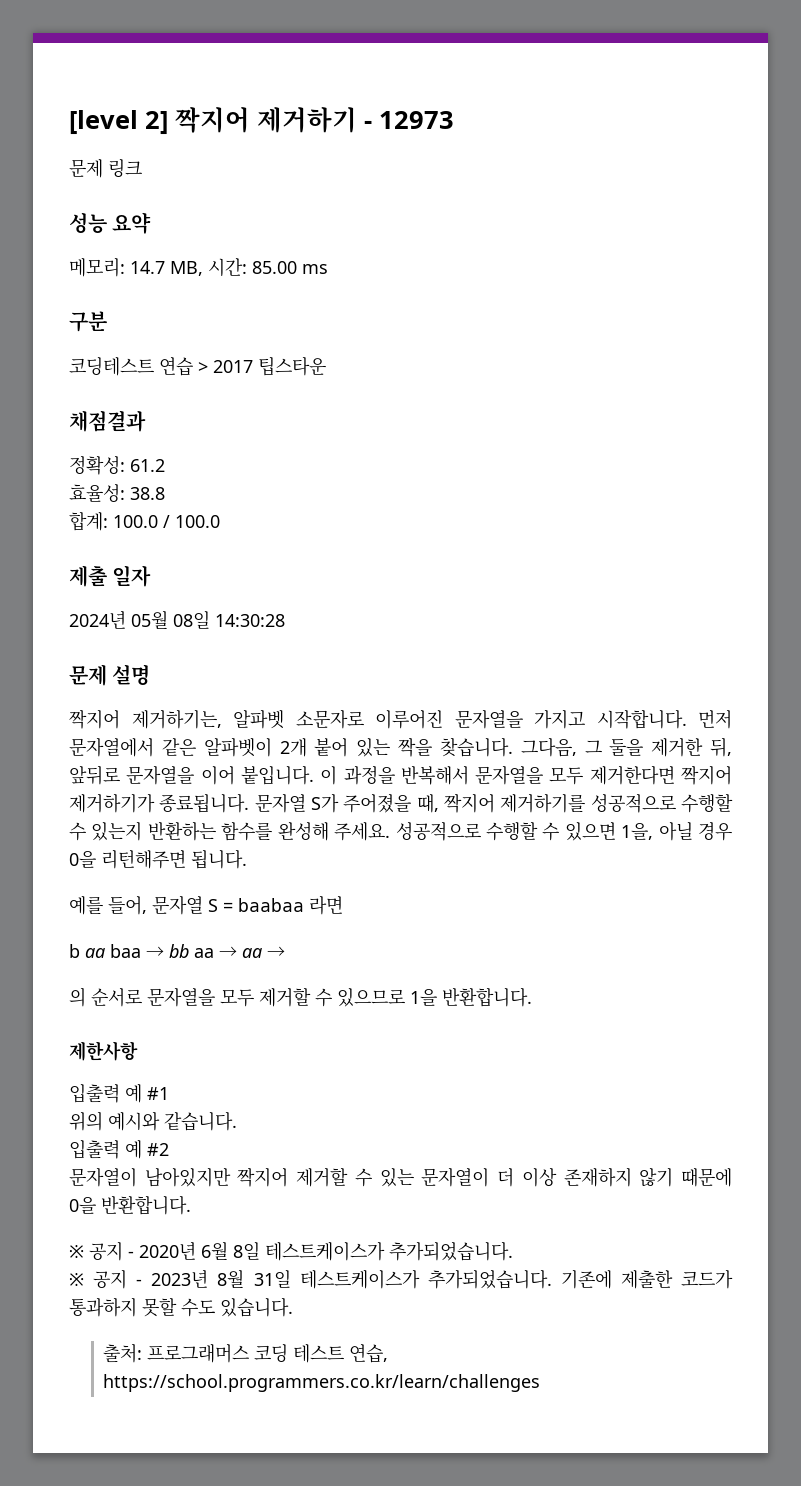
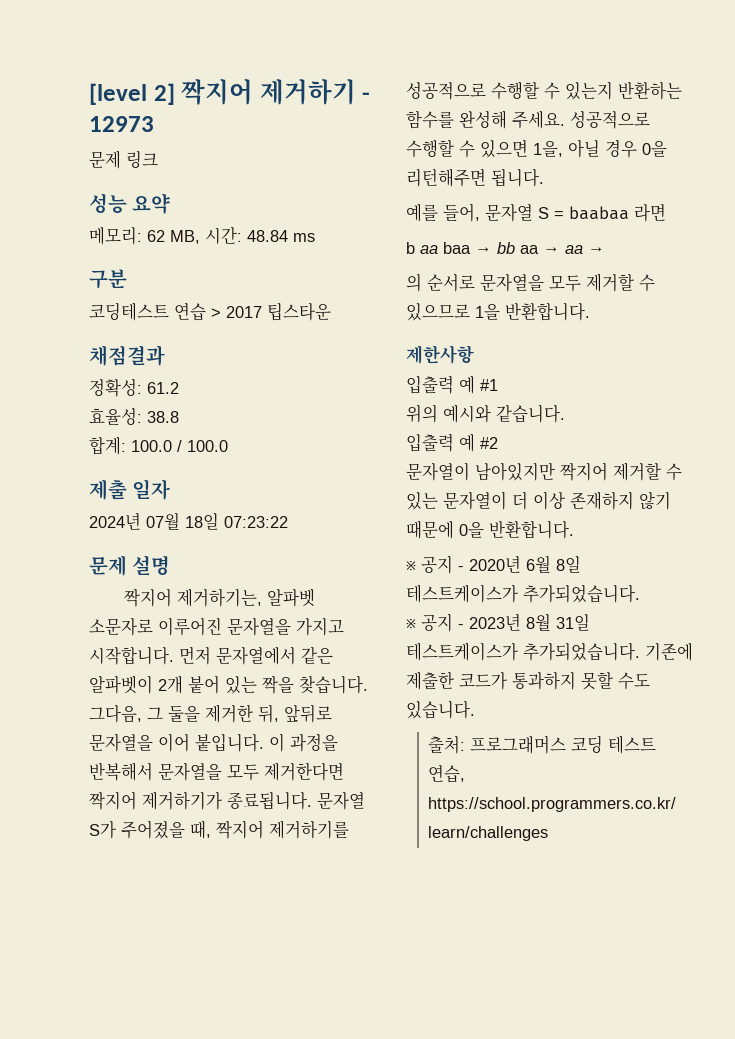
[130,261,165,274] 14.7 -> [147,230,165,242] 62
[252,261,297,274] 85.00 -> [247,230,288,242] 48.84
[131,611,285,629] 05월 08일 14:30:28 -> [146,513,288,530] 07월 18일 07:23:22

